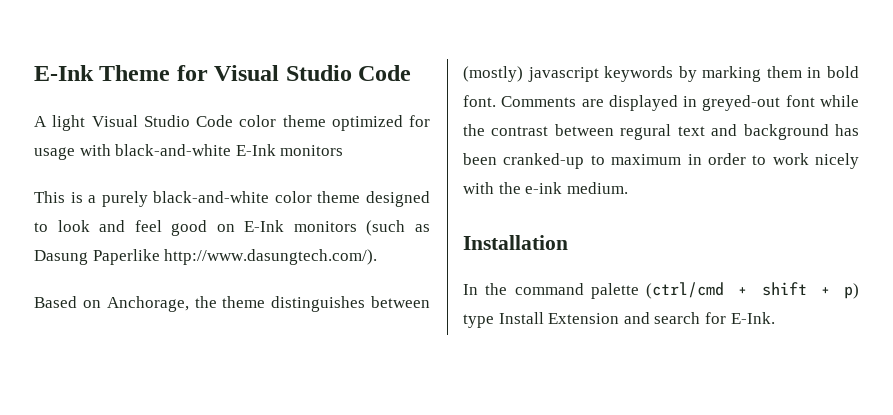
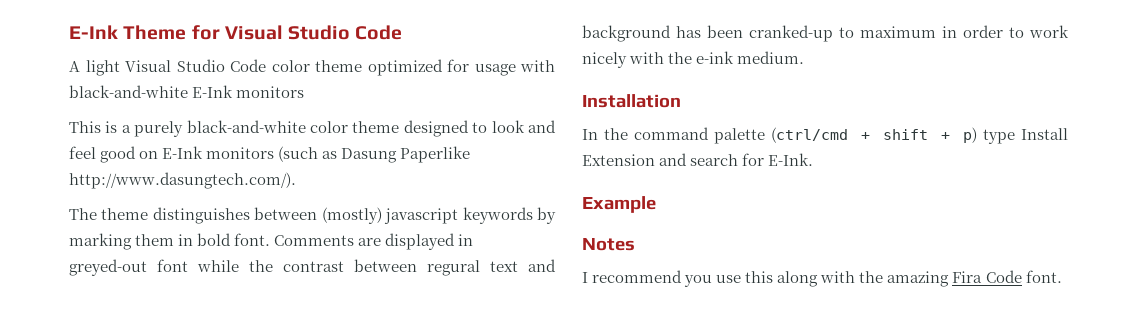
[34,296,217,312] Based on Anchorage, the -> [69,208,97,220] The
(775, 318) none -> [582,196,656,213] [582,238,635,251] [582,270,1062,287] // Example // Notes // I recommend you use this along with the amazing Fira Code font.

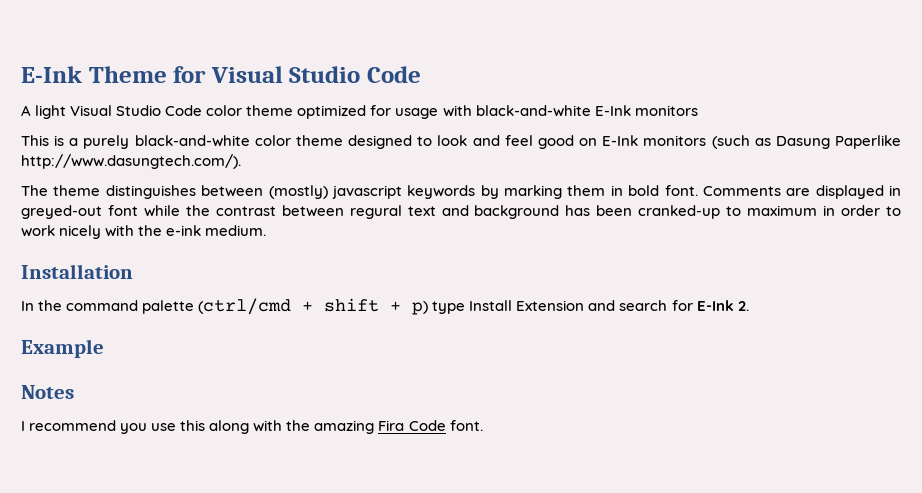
[768,153,814,166] E-Ink. -> [696,300,749,311] E-Ink 2.

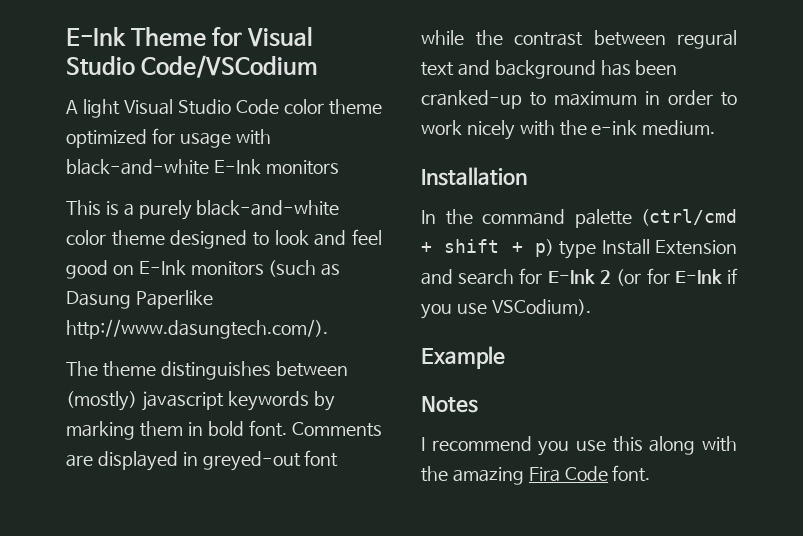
[367,66,422,83] Code -> [141,55,319,78] Code/VSCodium
[737,301,749,311] 2. -> [599,268,738,286] [421,299,591,319] 2 (or for E-Ink if you use VSCodium).

